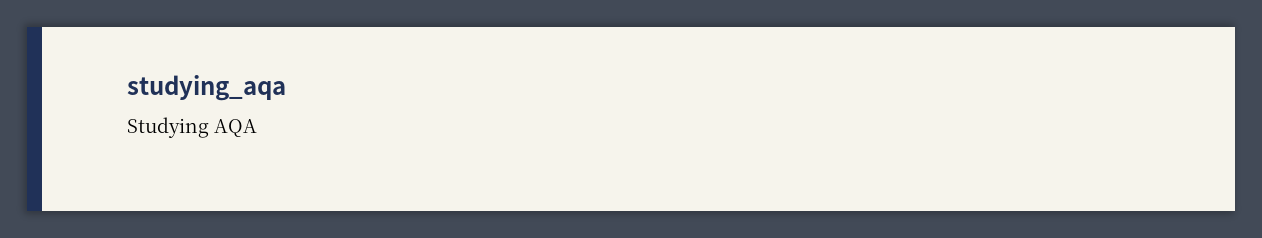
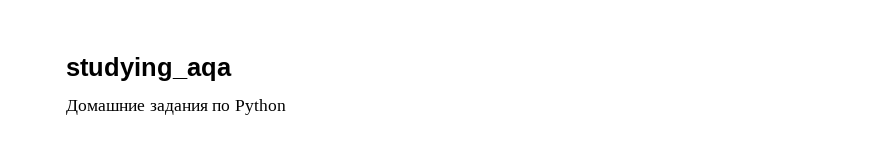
[127,117,258,138] Studying AQA -> [66,99,287,115] Домашние задания по Python

